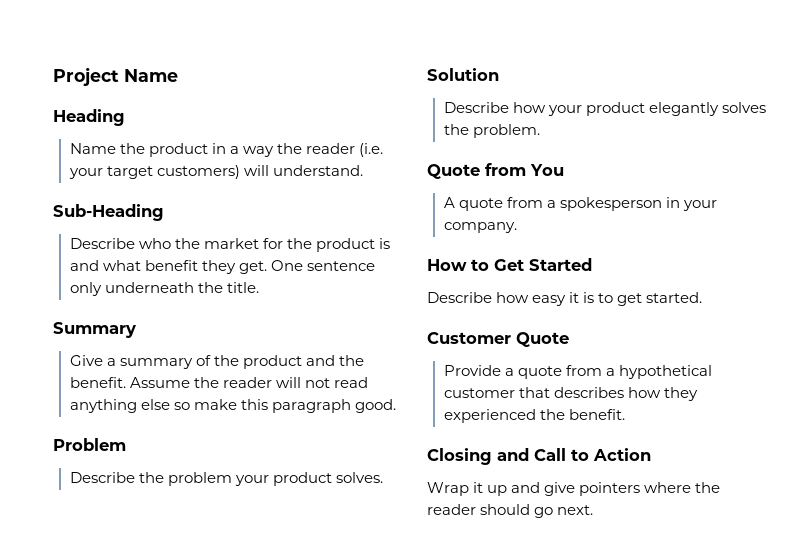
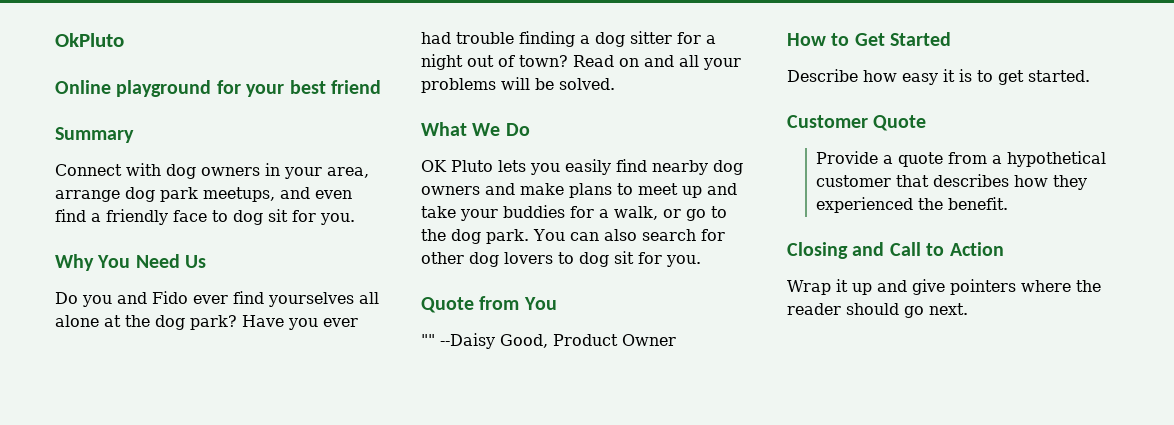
[53,67,178,86] [53,109,125,126] [69,143,383,157] [68,165,363,179] [53,204,164,221] [69,238,390,252] [69,260,375,274] [69,282,259,296] [53,322,136,338] [69,355,364,369] [69,377,368,388] [69,399,396,413] [53,438,126,451] [69,472,383,486] [427,68,499,81] [443,102,766,116] [443,124,540,138] [427,163,564,179] [443,197,717,211] [443,222,517,233] Project Name // Heading // Name the product in a way the reader (i.e. your target customers) will understand. // Sub-Heading // Describe who the market for the product is and what benefit they get. One sentence only underneath the title. // Summary // Give a summary of the product and the benefit. Assume the reader will not read anything else so make this paragraph good. // Problem // Describe the problem your product solves. // Solution // Describe how your product elegantly solves the problem. // Quote from You // A quote from a spokesperson in your company. -> [55,33,124,47] [55,80,381,97] [55,127,134,143] [55,163,369,179] [55,187,352,202] [55,209,355,225] [55,254,207,271] [55,291,379,307] [55,315,358,330] [421,31,716,47] [421,54,741,70] [421,77,615,93] [421,122,530,136] [421,159,743,175] [421,183,737,198] [421,205,727,221] [421,229,725,244] [421,251,701,267] [421,296,557,313] [421,333,676,349] OkPluto // Online playground for your best friend // Summary // Connect with dog owners in your area, arrange dog park meetups, and even find a friendly face to dog sit for you. // Why You Need Us // Do you and Fido ever find yourselves all alone at the dog park? Have you ever had trouble finding a dog sitter for a night out of town? Read on and all your problems will be solved. // What We Do // OK Pluto lets you easily find nearby dog owners and make plans to meet up and take your buddies for a walk, or go to the dog park. You can also search for other dog lovers to dog sit for you. // Quote from You // "" --Daisy Good, Product Owner

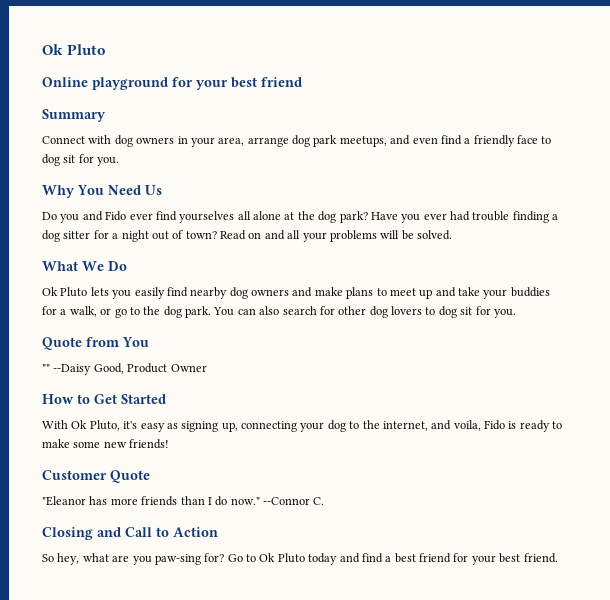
[55,33,124,47] OkPluto -> [42,44,107,55] Ok Pluto
[421,160,447,172] OK -> [42,287,58,296] Ok
[787,69,1090,85] [787,115,927,131] [816,151,1107,167] [816,174,1088,190] [816,197,1009,213] Describe how easy it is to get started. // Customer Quote // Provide a quote from a hypothetical customer that describes how they experienced the benefit. -> [42,420,563,432] [42,439,170,449] [42,470,150,483] [42,496,325,506] With Ok Pluto, it's easy as signing up, connecting your dog to the internet, and voila, Fido is ready to make some new friends! // Customer Quote // "Eleanor has more friends than I do now." --Connor C.
[787,279,1101,295] [787,303,968,318] Wrap it up and give pointers where the reader should go next. -> [42,553,558,565] So hey, what are you paw-sing for? Go to Ok Pluto today and find a best friend for your best friend.

